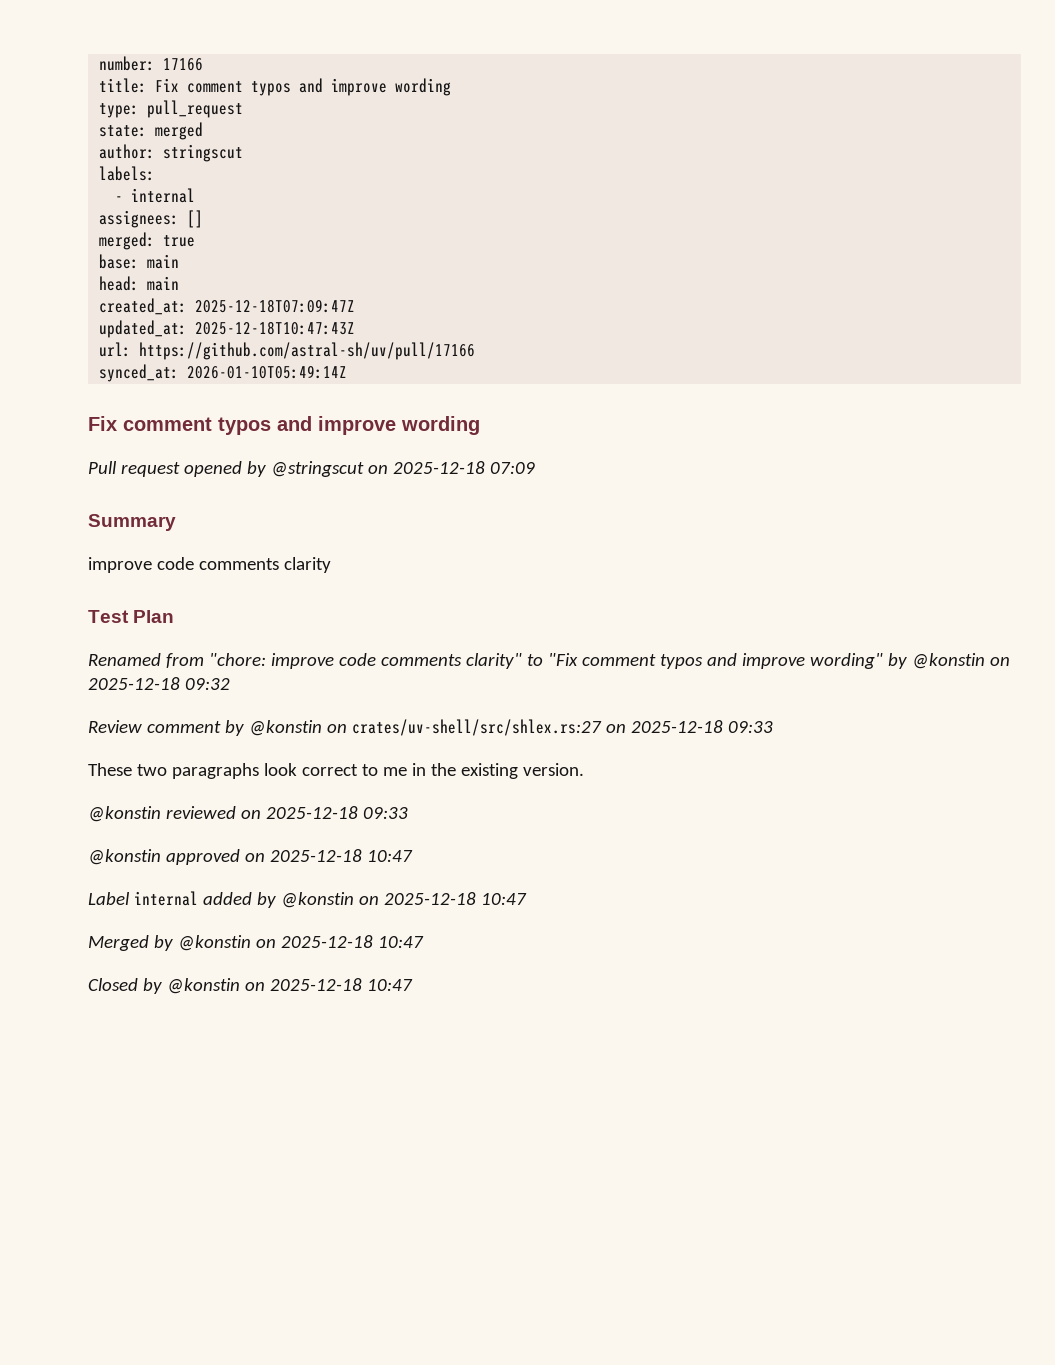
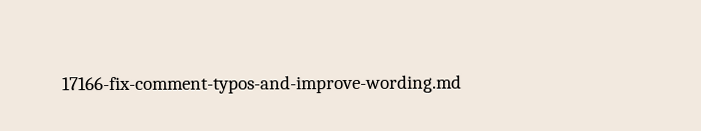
[99,56,204,71] [99,78,452,96] [99,100,244,118] [99,122,204,140] [99,144,244,162] [99,166,156,181] [115,188,196,203] [99,210,204,228] [99,232,196,250] [99,254,180,269] [99,276,180,291] [99,298,356,315] [99,320,356,338] [99,342,476,360] [99,364,348,382] [88,416,480,435] [88,461,535,477] [88,514,176,531] [88,557,331,573] [88,610,175,623] [88,653,1010,669] [88,677,230,690] [88,719,773,736] [88,763,584,779] [88,806,408,822] [88,849,413,865] [88,891,527,908] [88,935,424,951] [88,978,413,994] number: 17166 // title: Fix comment typos and improve wording // type: pull_request // state: merged // author: stringscut // labels: // - internal // assignees: [] // merged: true // base: main // head: main // created_at: 2025-12-18T07:09:47Z // updated_at: 2025-12-18T10:47:43Z // url: https://github.com/astral-sh/uv/pull/17166 // synced_at: 2026-01-10T05:49:14Z // Fix comment typos and improve wording // Pull request opened by @stringscut on 2025-12-18 07:09 // Summary // improve code comments clarity // Test Plan // Renamed from "chore: improve code comments clarity" to "Fix comment typos and improve wording" by @konstin on 2025-12-18 09:32 // Review comment by @konstin on crates/uv-shell/src/shlex.rs:27 on 2025-12-18 09:33 // These two paragraphs look correct to me in the existing version. // @konstin reviewed on 2025-12-18 09:33 // @konstin approved on 2025-12-18 10:47 // Label internal added by @konstin on 2025-12-18 10:47 // Merged by @konstin on 2025-12-18 10:47 // Closed by @konstin on 2025-12-18 10:47 -> [62,74,462,95] 17166-fix-comment-typos-and-improve-wording.md

